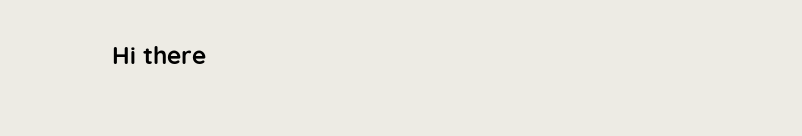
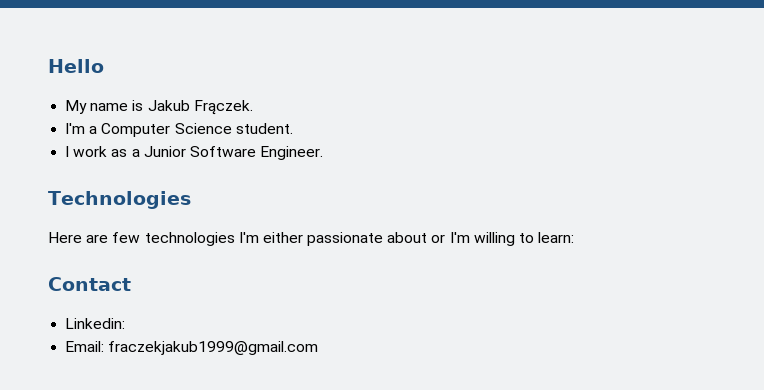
[112,46,206,64] Hi there -> [48,59,104,73] [65,100,253,115] [65,123,293,137] [65,146,324,160] [48,191,191,209] [48,232,575,246] [48,277,131,291] [65,318,126,329] [65,341,319,355] Hello // My name is Jakub Frączek. // I'm a Computer Science student. // I work as a Junior Software Engineer. // Technologies // Here are few technologies I'm either passionate about or I'm willing to learn: // Contact // Linkedin: // Email: fraczekjakub1999@gmail.com

